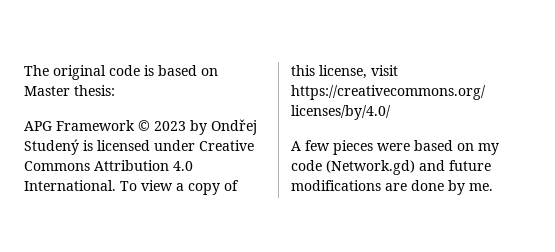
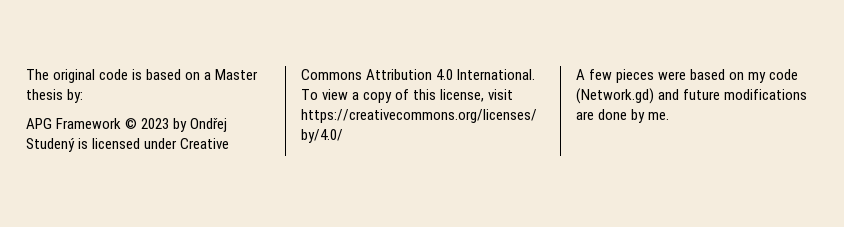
[24,85,115,96] Master thesis: -> [204,69,259,80] [26,89,84,103] a Master thesis by:

